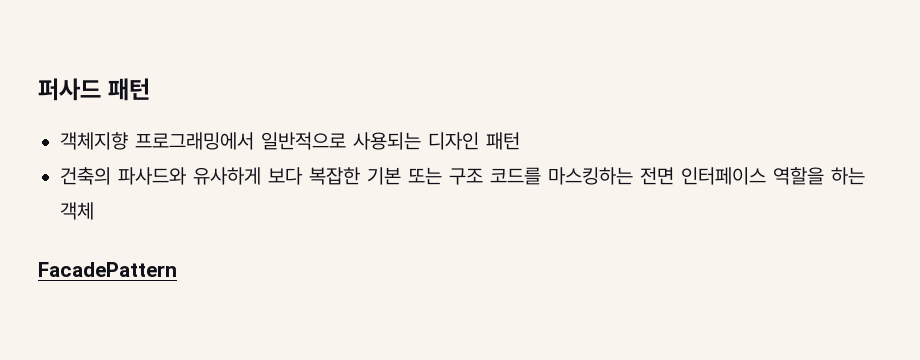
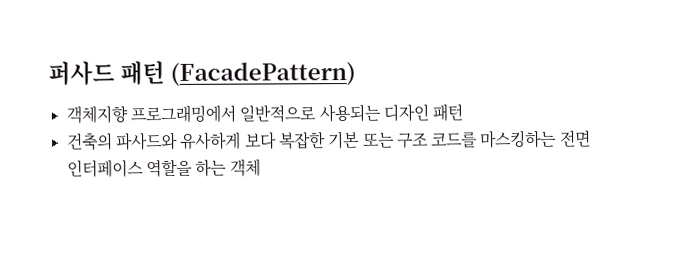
(150, 89) none -> [170,60,357,86] (FacadePattern)
[38,262,177,277] // FacadePattern -> (261, 167) none

